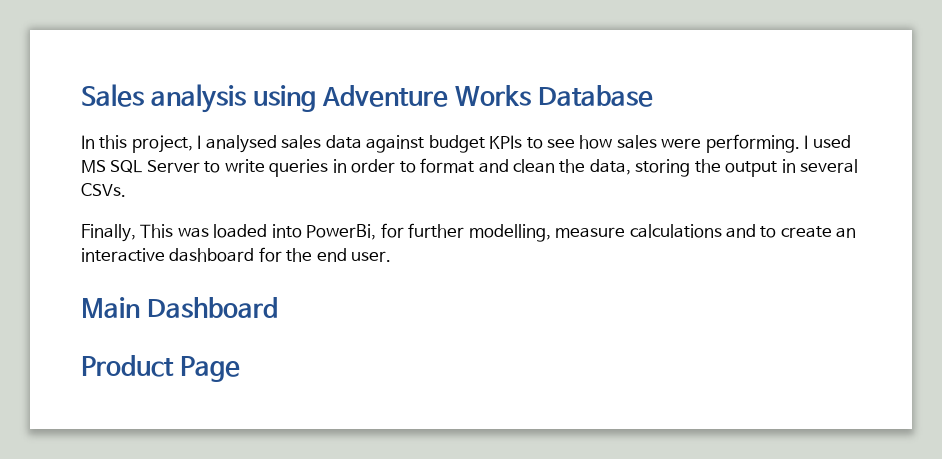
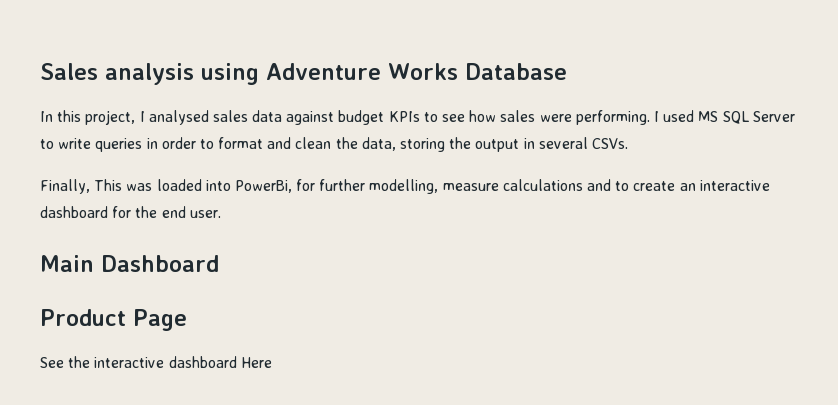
(241, 369) none -> [40,356,272,368] // See the interactive dashboard Here

